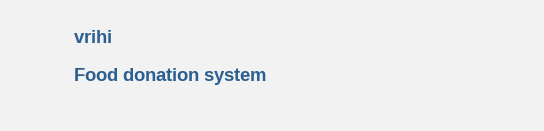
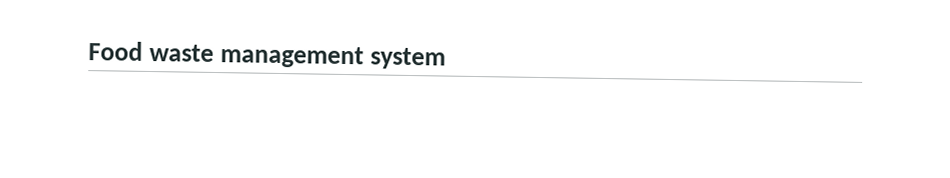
[74,30,112,43] [74,68,199,81] vrihi // Food donation -> [88,41,365,69] Food waste management

